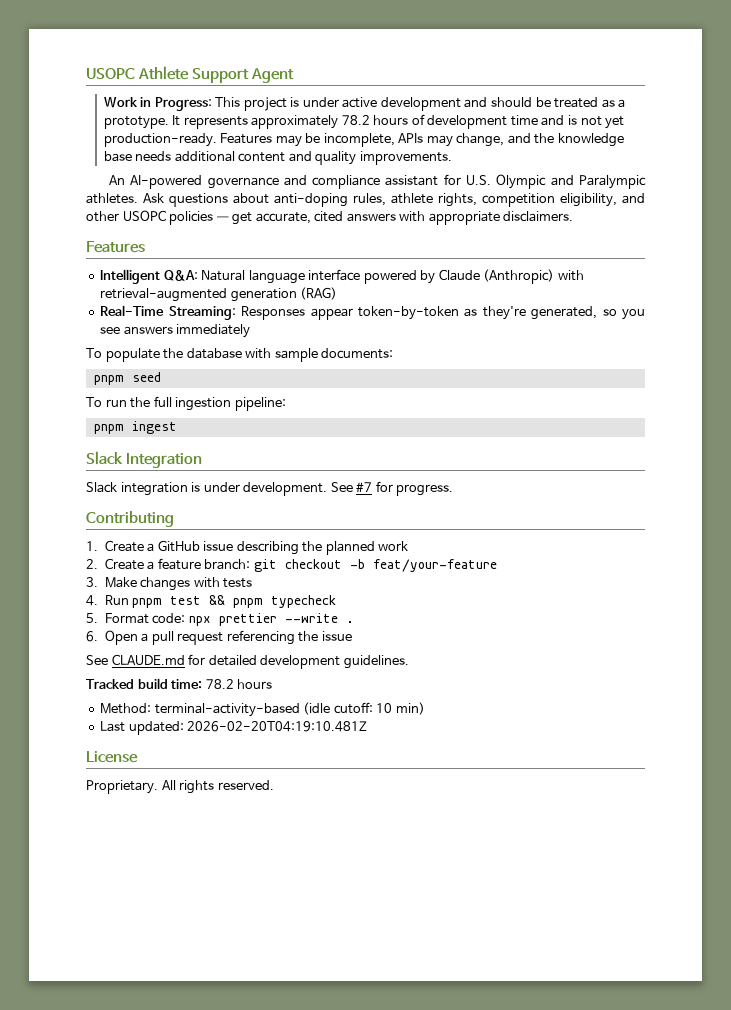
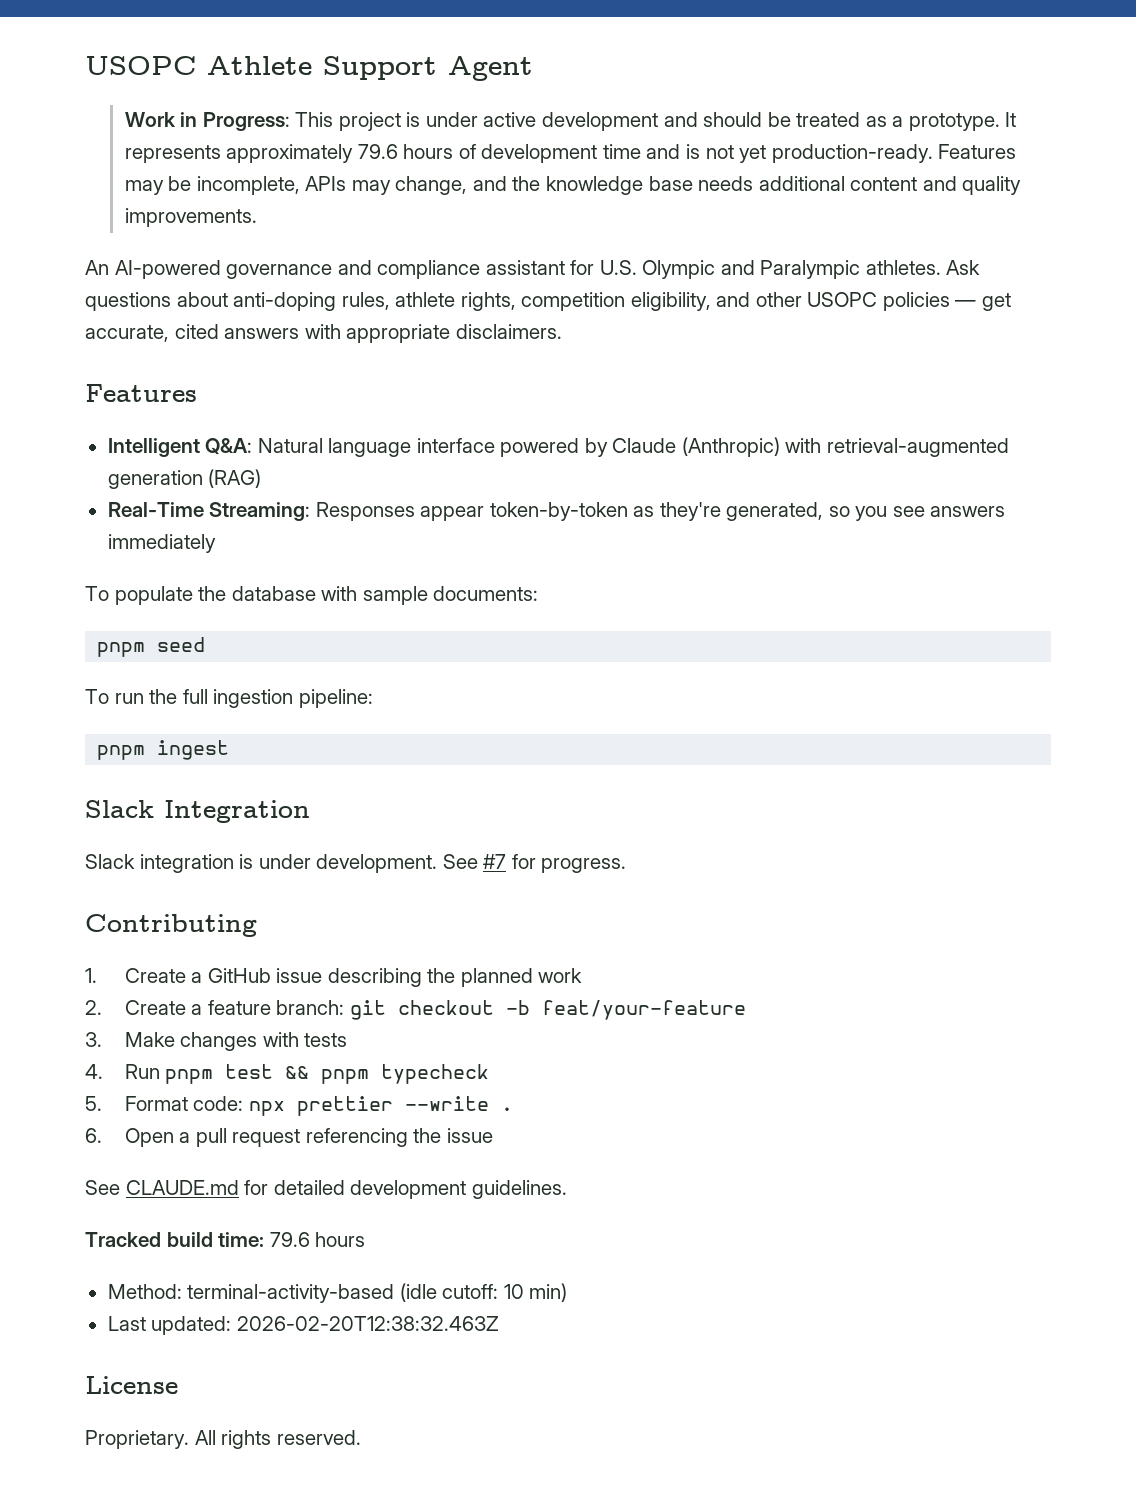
[341,115,370,125] 78.2 -> [357,144,398,159] 79.6
[205,679,234,689] 78.2 -> [269,1232,310,1247] 79.6
[187,721,368,732] 2026-02-20T04:19:10.481Z -> [236,1316,499,1331] 2026-02-20T12:38:32.463Z

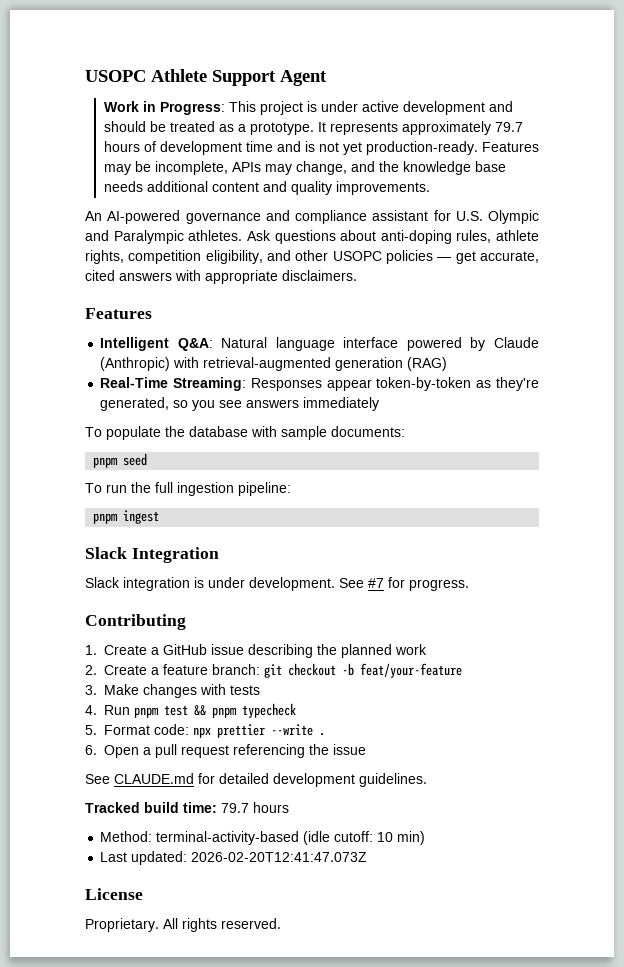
[357,144,398,159] 79.6 -> [494,122,523,132] 79.7
[269,1232,310,1247] 79.6 -> [221,803,249,813] 79.7
[236,1316,499,1331] 2026-02-20T12:38:32.463Z -> [191,852,368,862] 2026-02-20T12:41:47.073Z

